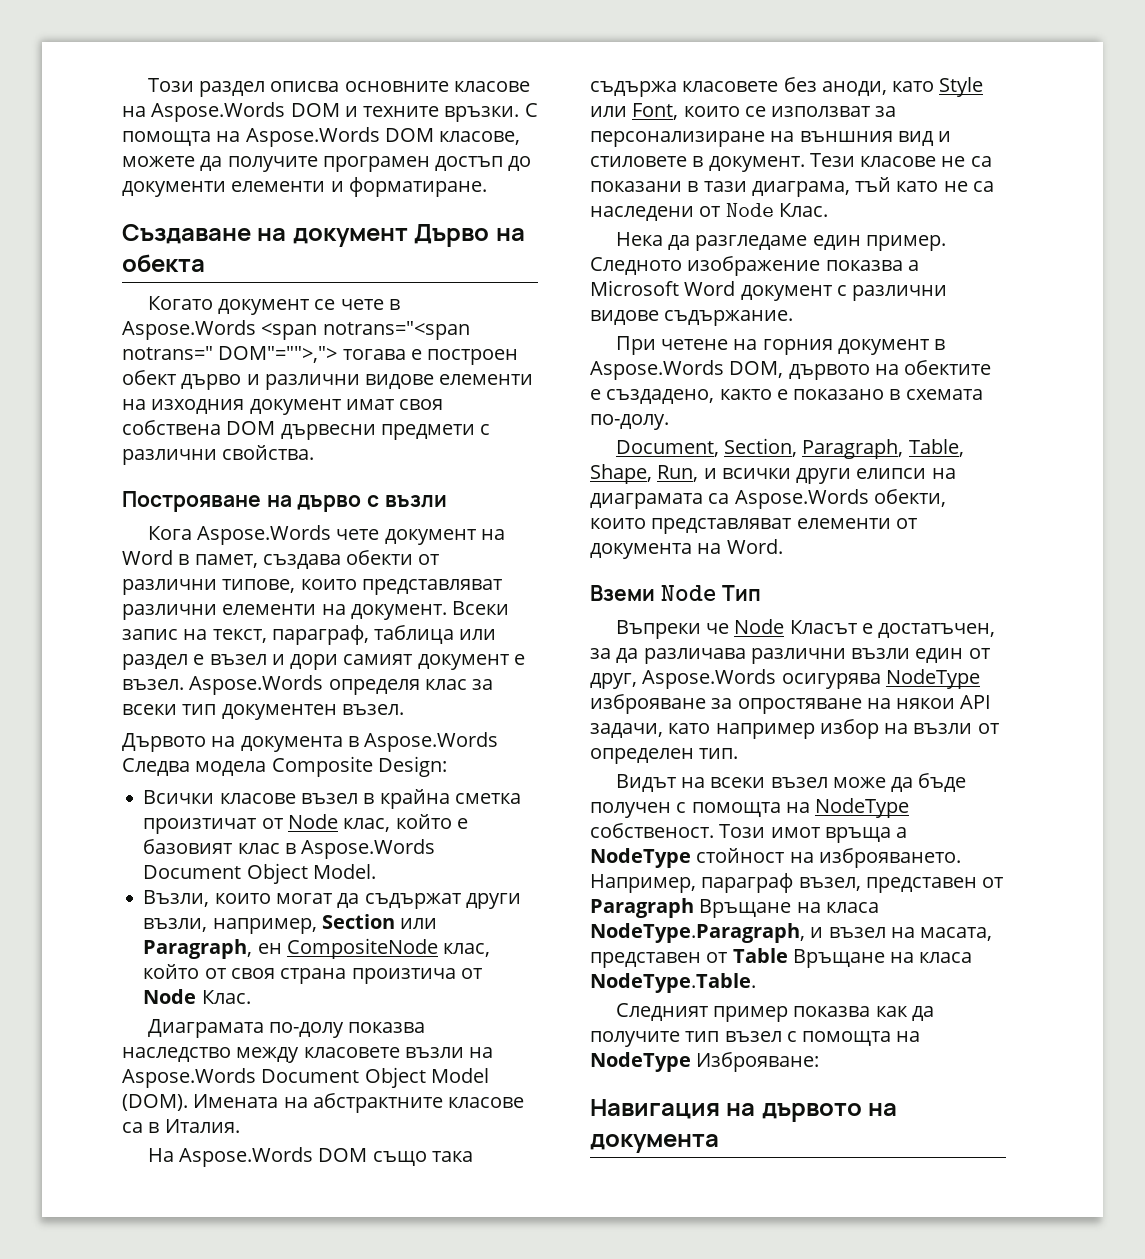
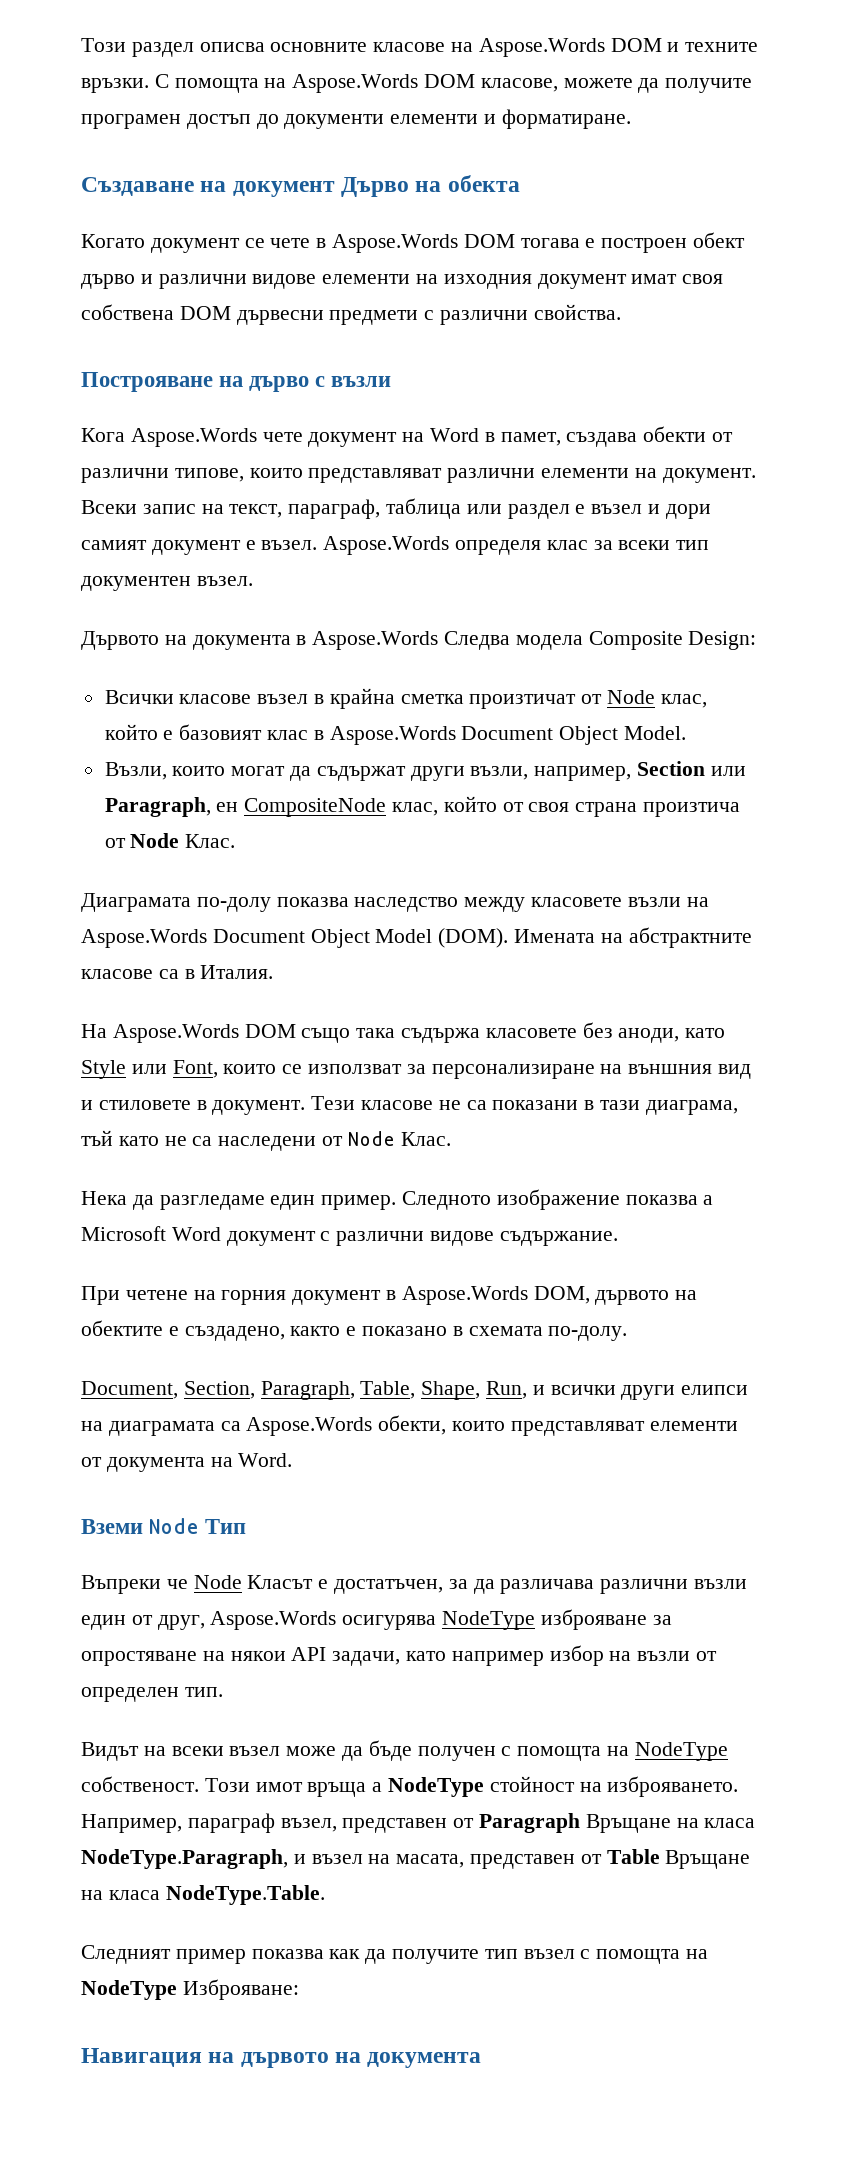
[261,321,470,340] [122,346,338,363] <span notrans="<span notrans=" DOM"="">,"> -> [463,234,515,248] DOM

